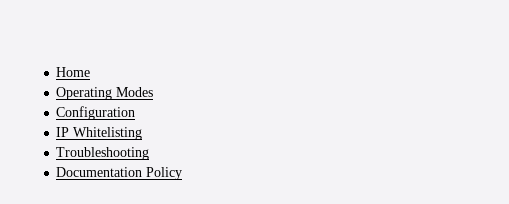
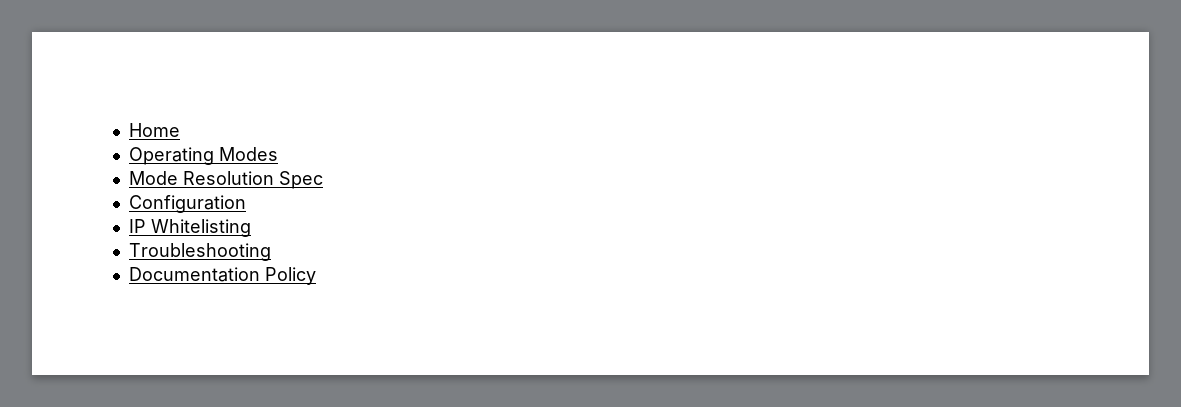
(154, 92) none -> [128,171,323,189] // Mode Resolution Spec

